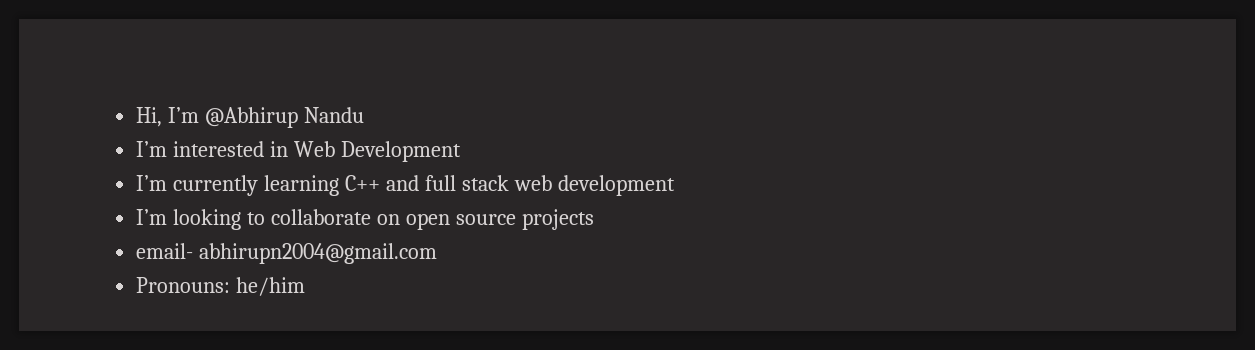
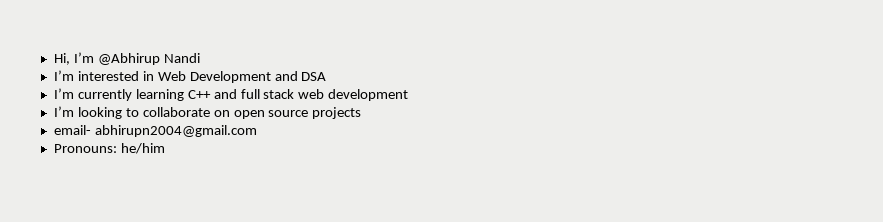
[304,107,365,123] Nandu -> [163,53,200,63] Nandi
(461, 151) none -> [274,71,327,81] and DSA

